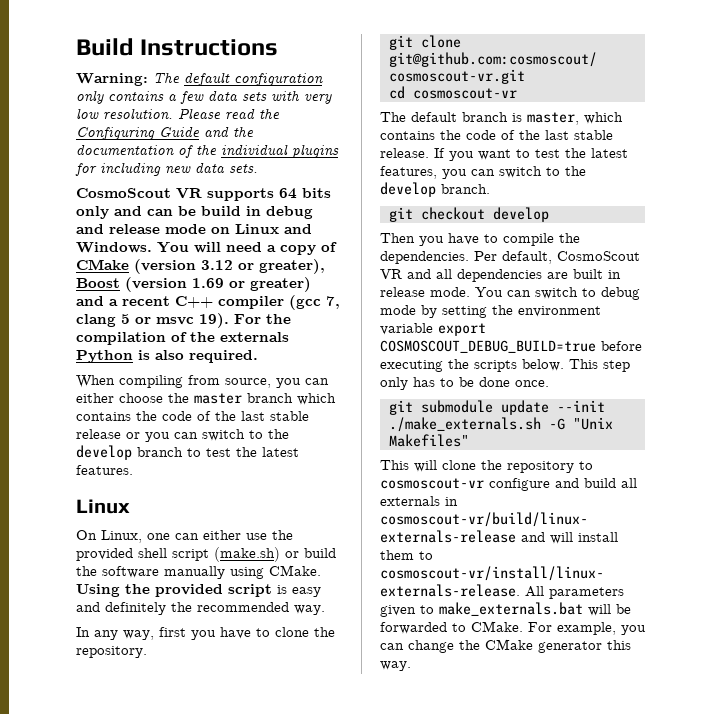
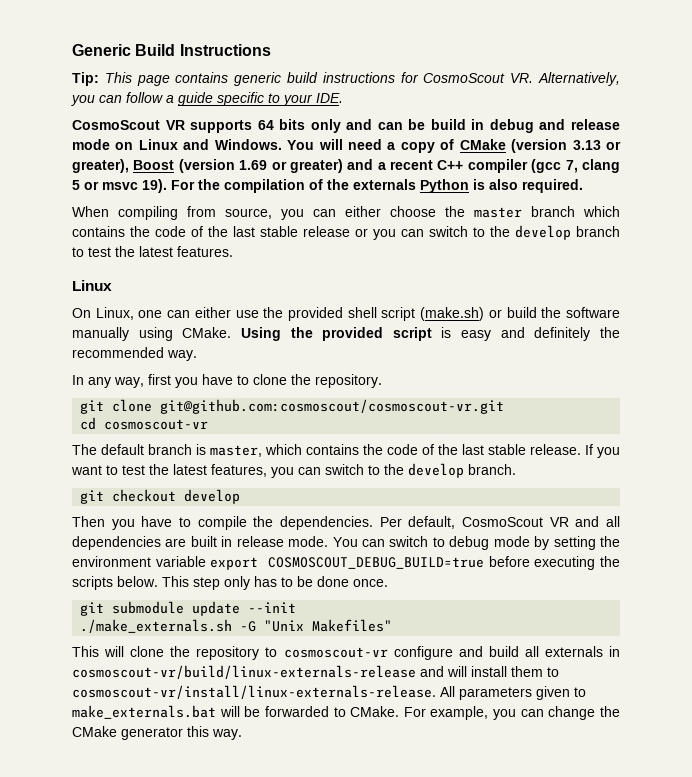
(76, 47) none -> [72,44,131,56] Generic
[76,72,323,86] [76,90,332,104] [76,108,280,120] [76,126,254,140] [76,144,339,158] [75,162,258,176] Warning: The default configuration only contains a few data sets with very low resolution. Please read the Configuring Guide and the documentation of the individual plugins for including new data sets. -> [72,72,620,86] [71,92,343,106] Tip: This page contains generic build instructions for CosmoScout VR. Alternatively, you can follow a guide specific to your IDE.
[201,260,233,270] 3.12 -> [572,140,601,150] 3.13

